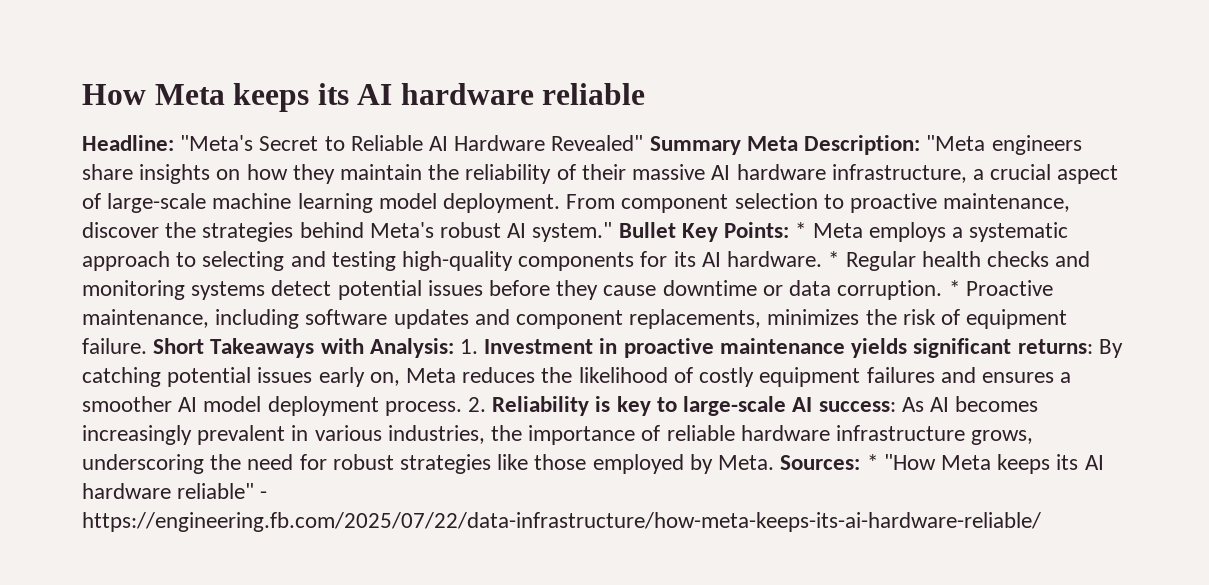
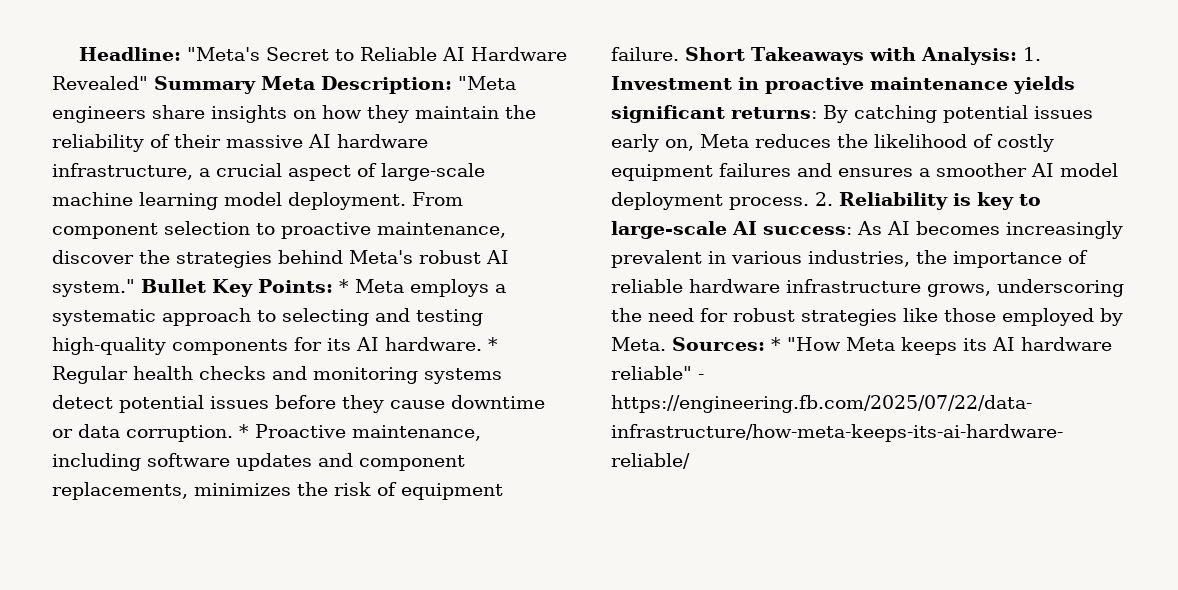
[82,83,646,112] How Meta keeps its AI hardware reliable // -> (78, 54) none

